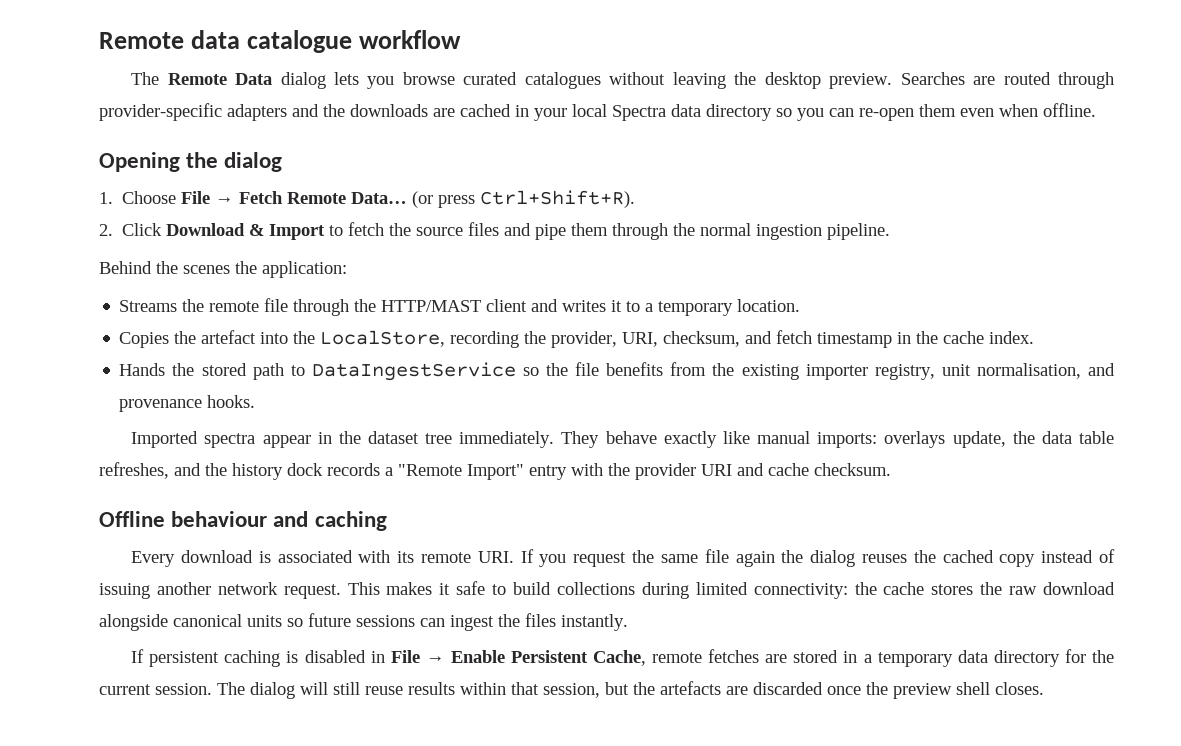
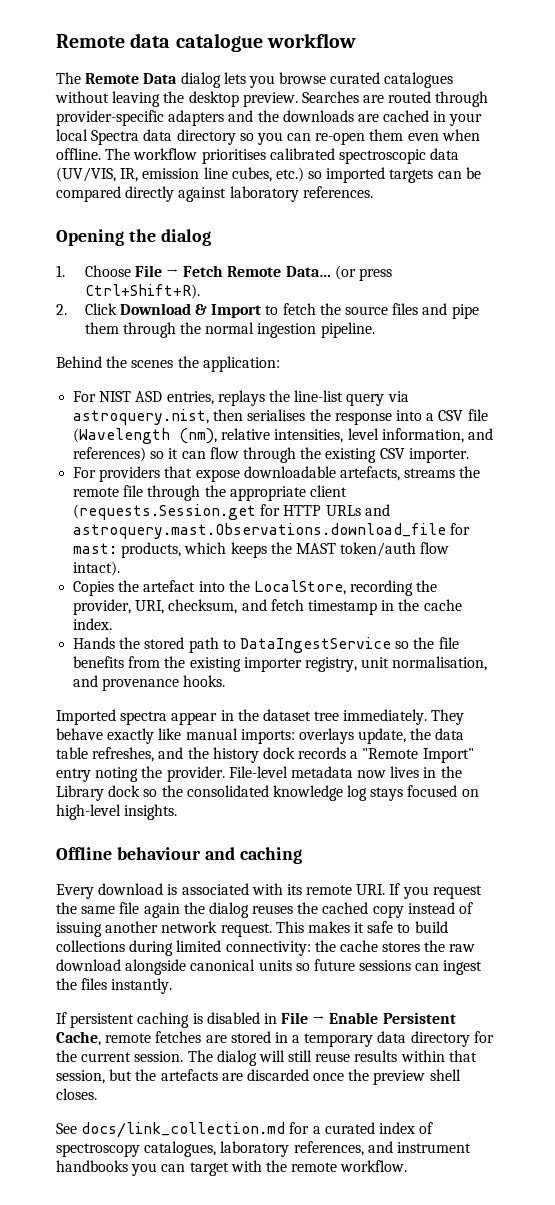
(1096, 110) none -> [105,148,460,164] [56,167,481,183] [56,186,373,202] The workflow prioritises calibrated spectroscopic data (UV/VIS, IR, emission line cubes, etc.) so imported targets can be compared directly against laboratory references.
[119,300,178,312] Streams -> [73,390,409,406] [73,409,488,425] [73,428,493,444] [73,447,469,463] [73,466,456,482] For NIST ASD entries, replays the line-list query via astroquery.nist, then serialises the response into a CSV file (Wavelength (nm), relative intensities, level information, and references) so it can flow through the existing CSV importer. // For providers that expose downloadable artefacts, streams
[381,299,801,316] HTTP/MAST client and writes it to a temporary location. -> [229,485,347,501] [73,504,390,520] [73,523,471,539] [73,542,450,558] [73,561,121,576] appropriate client (requests.Session.get for HTTP URLs and astroquery.mast.Observations.download_file for mast: products, which keeps the MAST token/auth flow intact).
[571,463,891,480] with the provider URI and cache checksum. -> [95,766,462,782] [56,785,479,801] [56,804,178,820] noting the provider. File-level metadata now lives in the Library dock so the consolidated knowledge log stays focused on high-level insights.
(1044, 688) none -> [56,1122,434,1138] [56,1141,471,1157] [56,1160,408,1176] // See docs/link_collection.md for a curated index of spectroscopy catalogues, laboratory references, and instrument handbooks you can target with the remote workflow.

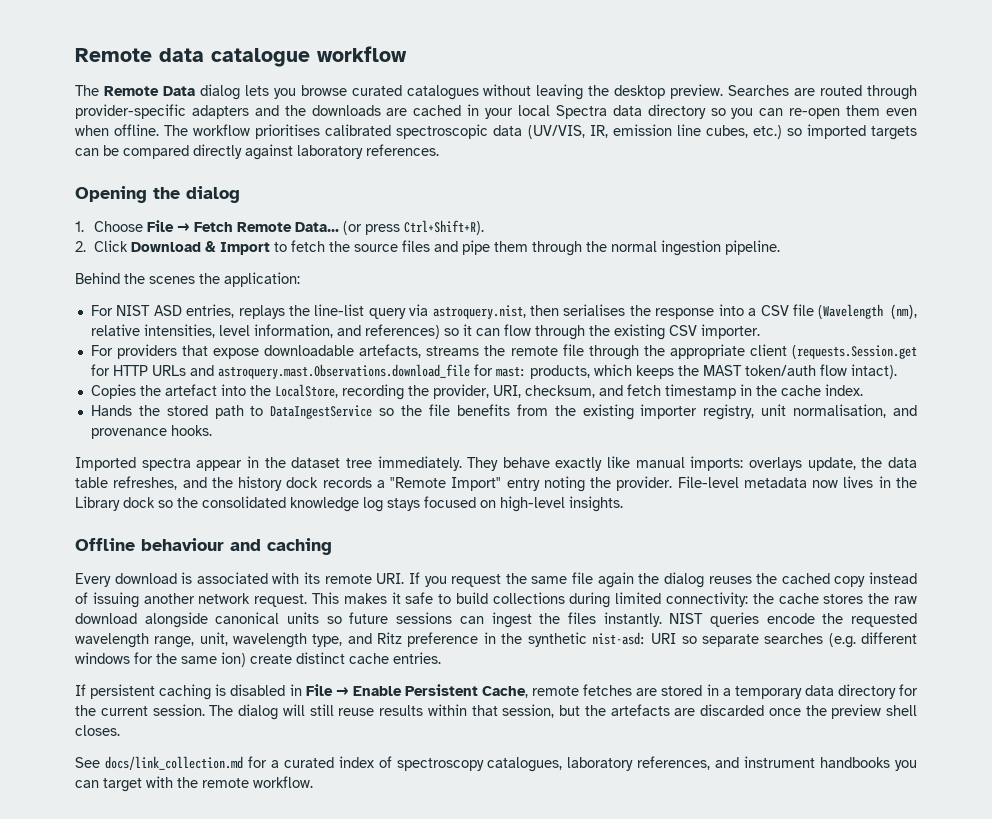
(173, 986) none -> [669,612,917,627] [75,632,918,648] [75,652,441,667] NIST queries encode the requested wavelength range, unit, wavelength type, and Ritz preference in the synthetic nist-asd: URI so separate searches (e.g. different windows for the same ion) create distinct cache entries.

